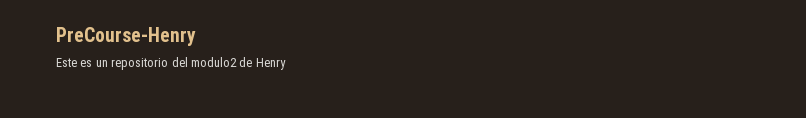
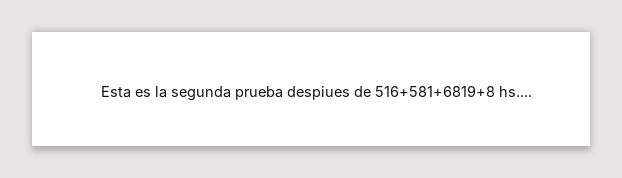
[56,27,196,46] [56,57,286,70] PreCourse-Henry // Este es un repositorio del modulo2 de Henry -> [101,85,532,101] Esta es la segunda prueba despiues de 516+581+6819+8 hs....

